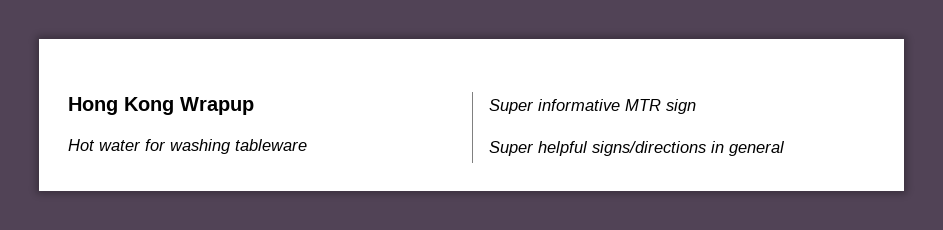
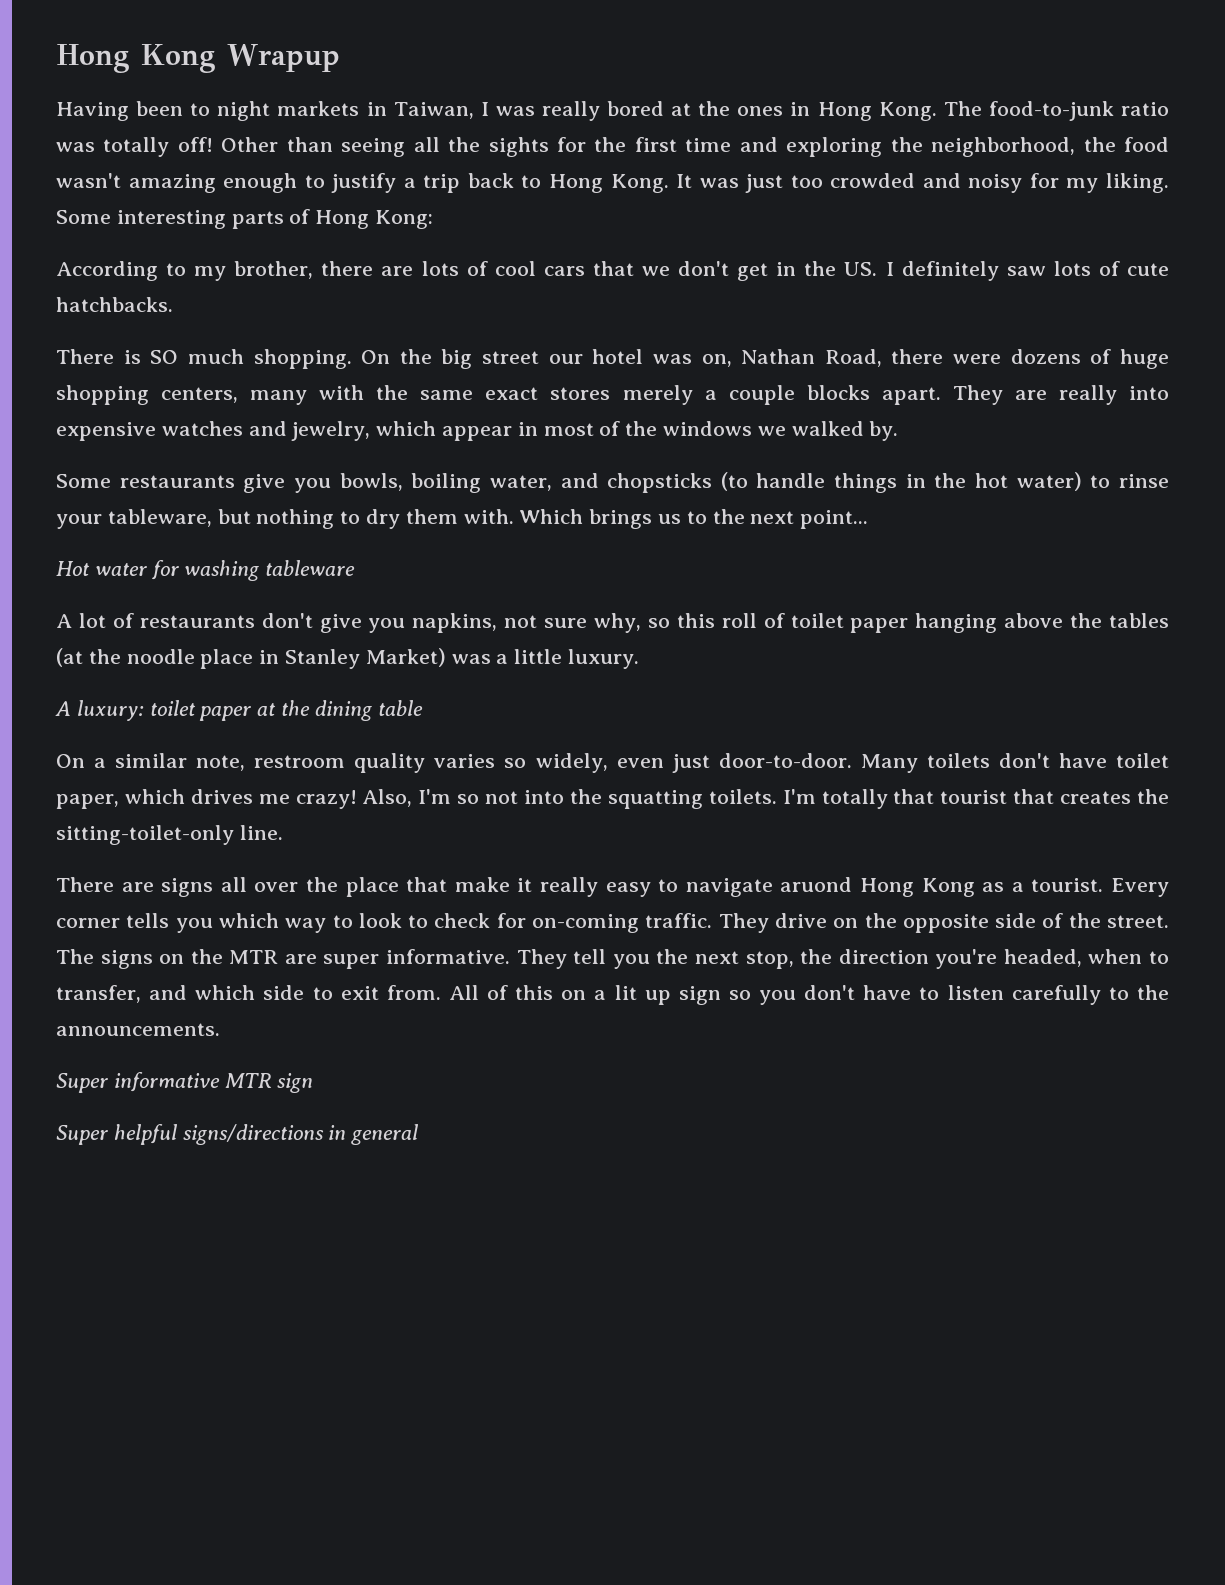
(254, 106) none -> [56,101,1170,121] [56,137,1169,157] [56,173,1169,193] [56,209,434,229] [56,261,1169,281] [56,297,173,312] [56,349,1169,369] [56,385,1169,405] [56,421,899,441] [56,472,1169,493] [56,509,869,529] // Having been to night markets in Taiwan, I was really bored at the ones in Hong Kong. The food-to-junk ratio was totally off! Other than seeing all the sights for the first time and exploring the neighborhood, the food wasn't amazing enough to justify a trip back to Hong Kong. It was just too crowded and noisy for my liking. Some interesting parts of Hong Kong: // According to my brother, there are lots of cool cars that we don't get in the US. I definitely saw lots of cute hatchbacks. // There is SO much shopping. On the big street our hotel was on, Nathan Road, there were dozens of huge shopping centers, many with the same exact stores merely a couple blocks apart. They are really into expensive watches and jewelry, which appear in most of the windows we walked by. // Some restaurants give you bowls, boiling water, and chopsticks (to handle things in the hot water) to rinse your tableware, but nothing to dry them with. Which brings us to the next point...
(307, 145) none -> [56,613,1169,633] [56,648,640,669] [55,700,423,721] [56,753,1169,773] [56,789,1169,809] [56,825,283,845] [56,877,1170,897] [56,913,1169,933] [56,949,1169,969] [56,985,1170,1005] [56,1023,220,1036] // A lot of restaurants don't give you napkins, not sure why, so this roll of toilet paper hanging above the tables (at the noodle place in Stanley Market) was a little luxury. // A luxury: toilet paper at the dining table // On a similar note, restroom quality varies so widely, even just door-to-door. Many toilets don't have toilet paper, which drives me crazy! Also, I'm so not into the squatting toilets. I'm totally that tourist that creates the sitting-toilet-only line. // There are signs all over the place that make it really easy to navigate aruond Hong Kong as a tourist. Every corner tells you which way to look to check for on-coming traffic. They drive on the opposite side of the street. The signs on the MTR are super informative. They tell you the next stop, the direction you're headed, when to transfer, and which side to exit from. All of this on a lit up sign so you don't have to listen carefully to the announcements.

